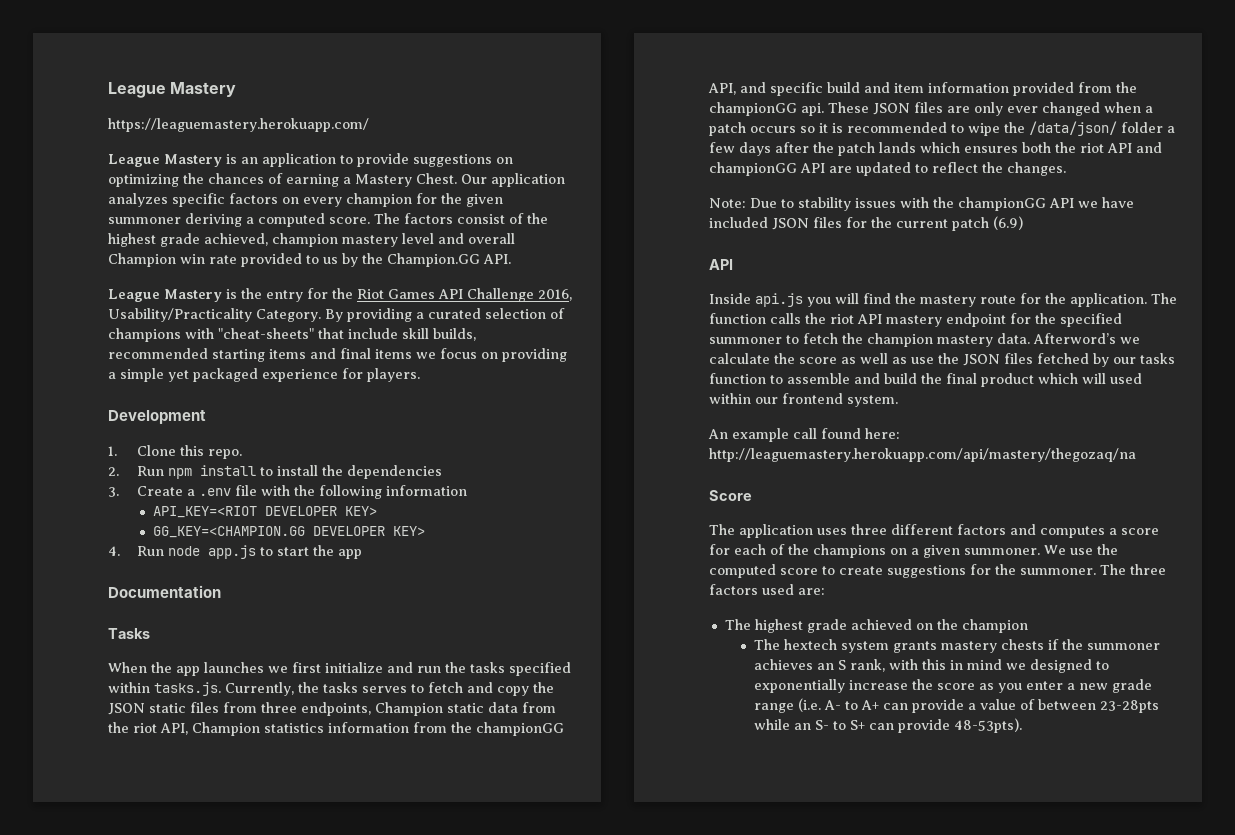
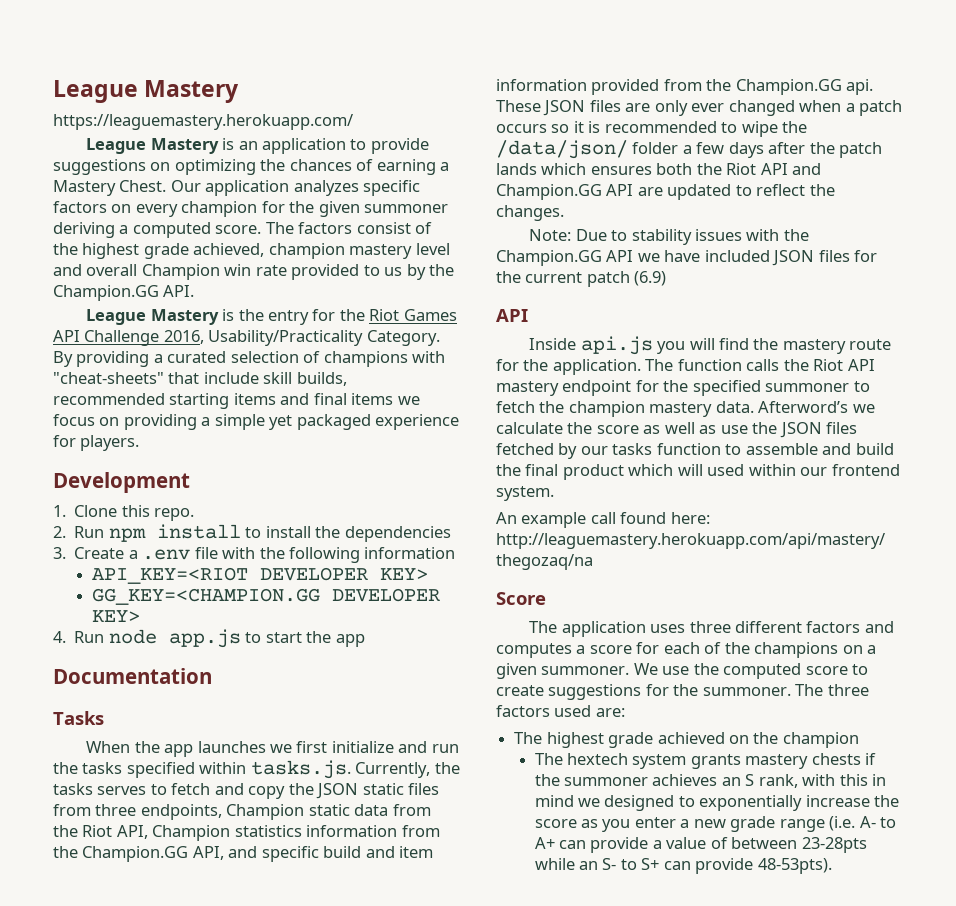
[133,723,157,733] riot -> [82,825,113,837] Riot
[476,722,564,736] championGG -> [82,846,189,862] Champion.GG
[709,102,797,116] championGG -> [735,79,842,95] Champion.GG
[1080,143,1104,153] riot -> [726,163,757,175] Riot
[709,162,797,176] championGG -> [496,184,602,200] Champion.GG
[958,197,1046,211] championGG -> [496,250,602,266] Champion.GG
[830,314,854,324] riot -> [813,359,844,371] Riot

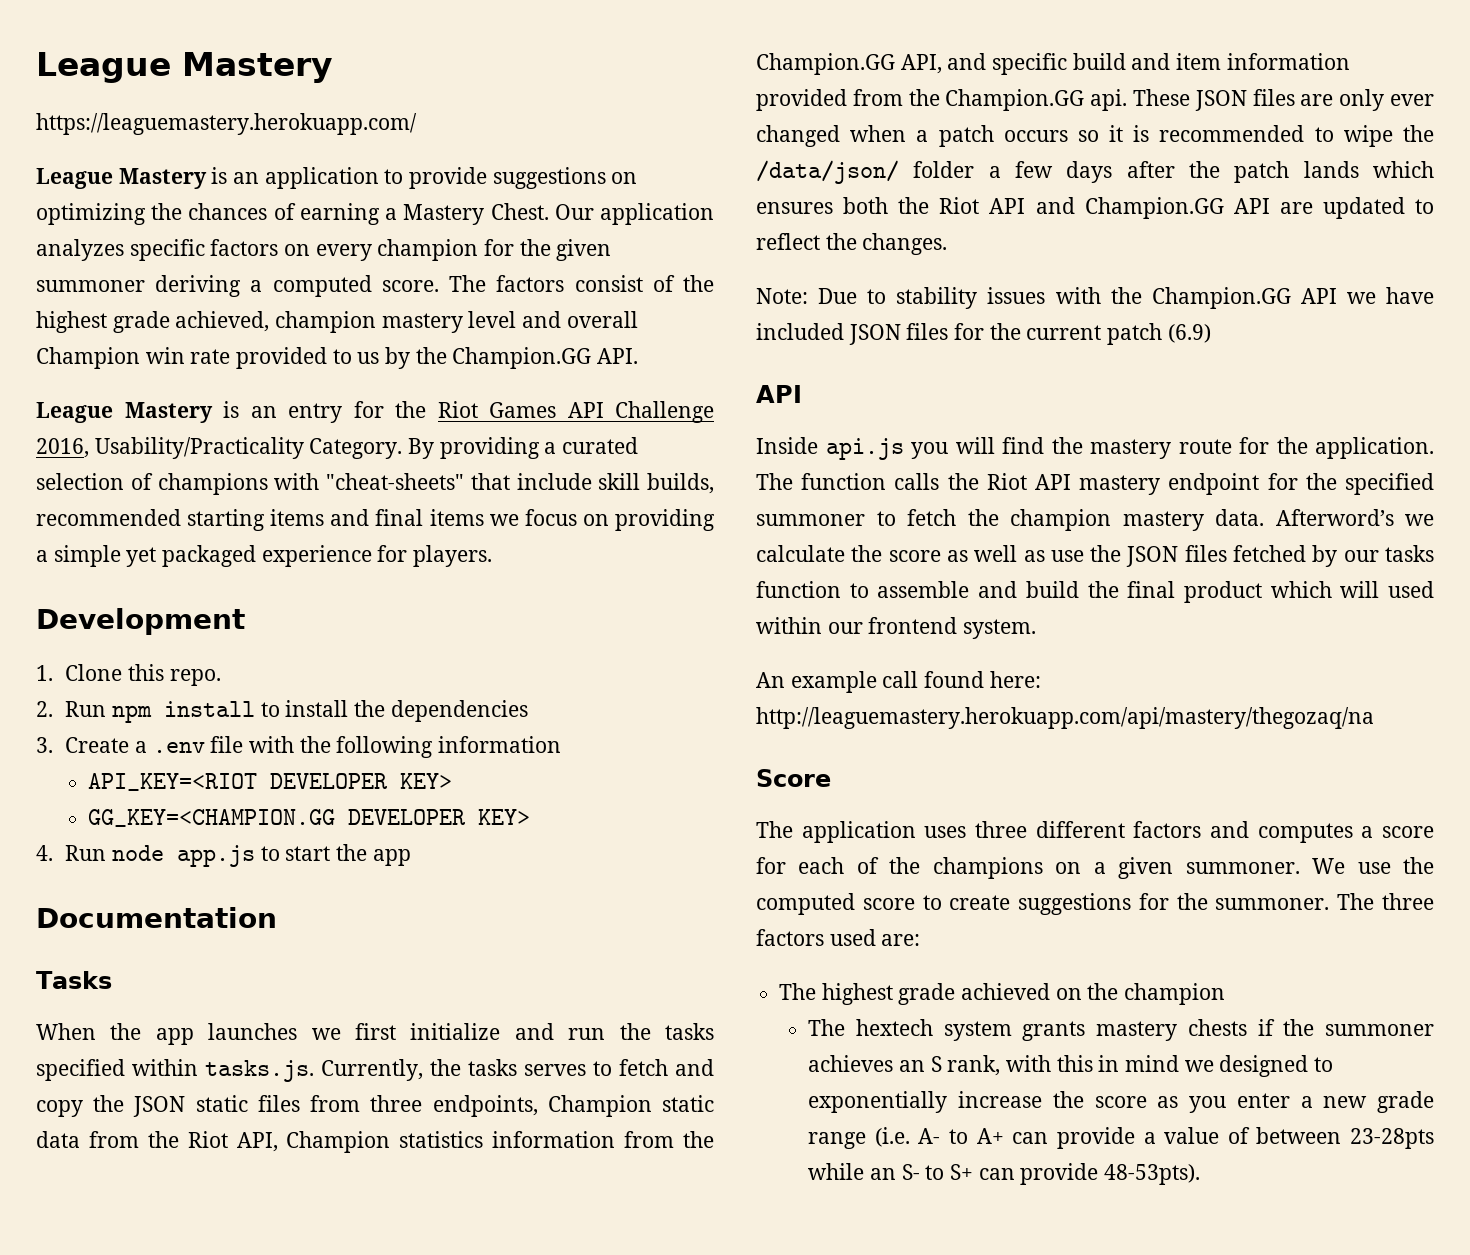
[238,309,264,321] the -> [250,406,277,418] an

